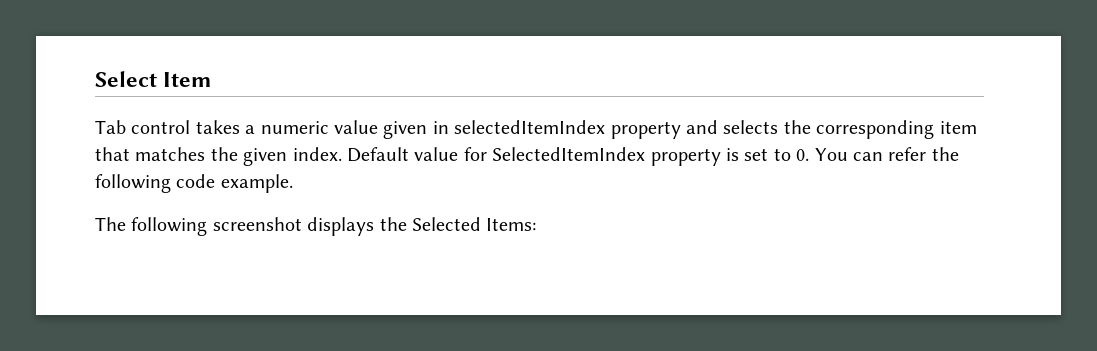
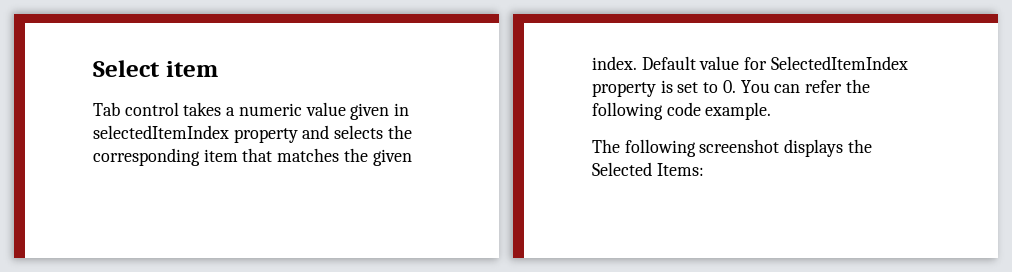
[163,72,213,87] Item -> [165,61,218,77] item

